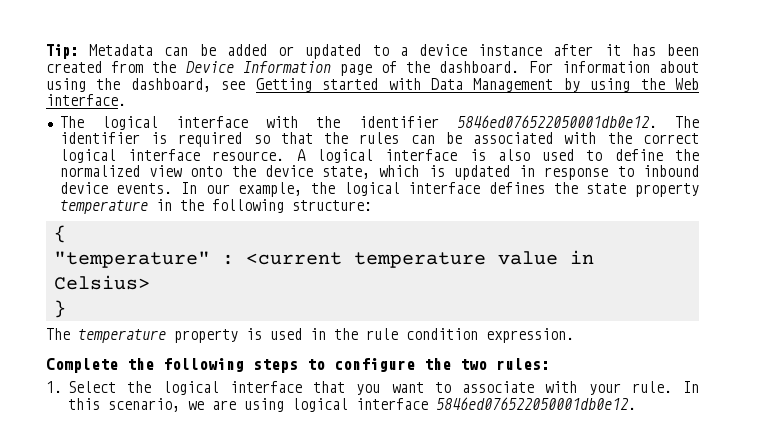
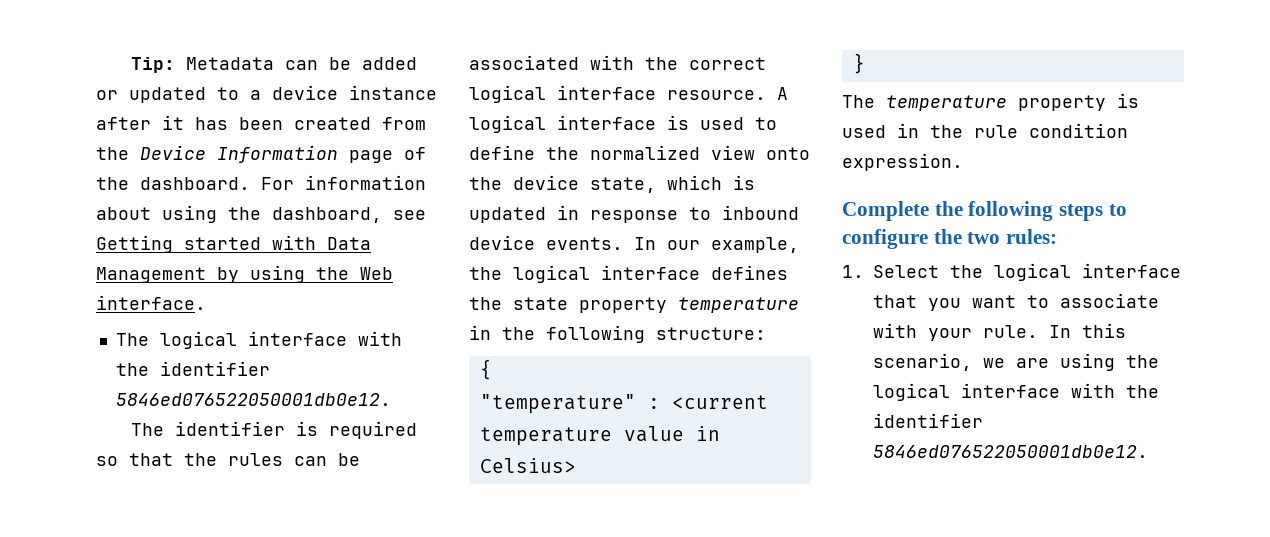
(657, 121) none -> (391, 399) //
[497,149,530,161] also -> (689, 122) none
[292,398,429,412] logical interface -> [1126,355,1159,368] [873,383,1159,401] [873,413,983,428] the logical interface with the identifier

